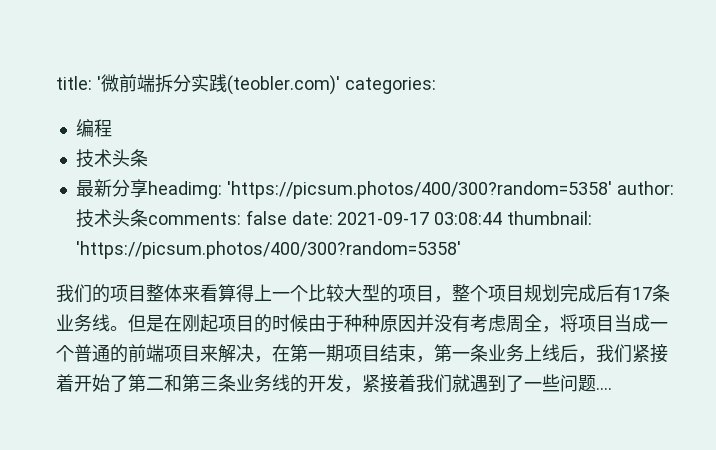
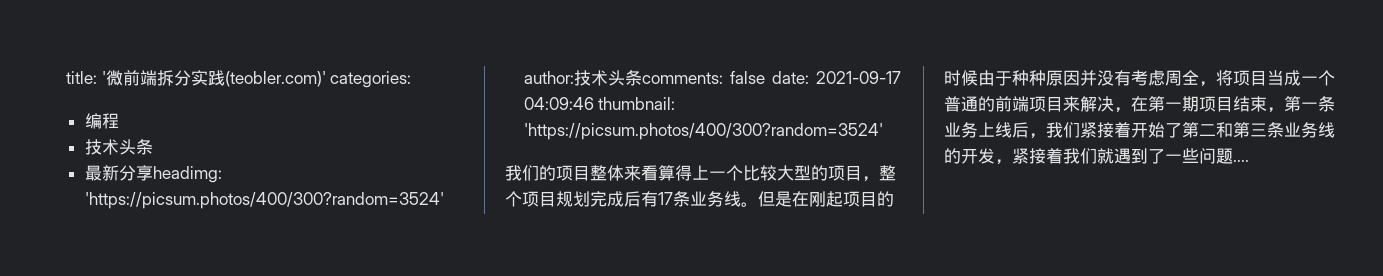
[226,181,612,199] 'https://picsum.photos/400/300?random=5358' -> [84,192,444,209] 'https://picsum.photos/400/300?random=3524'
[434,211,593,225] [75,241,461,259] 03:08:44 thumbnail: 'https://picsum.photos/400/300?random=5358' -> [523,97,676,110] [523,123,883,140] 04:09:46 thumbnail: 'https://picsum.photos/400/300?random=3524'

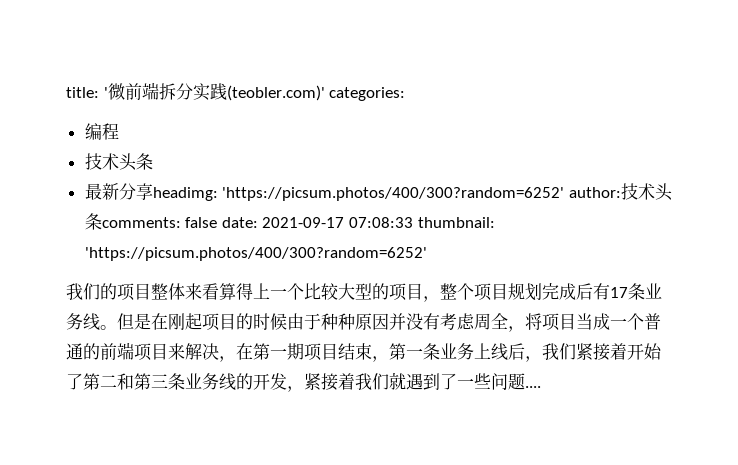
[84,192,444,209] 'https://picsum.photos/400/300?random=3524' -> [222,187,565,201] 'https://picsum.photos/400/300?random=6252'
[523,97,676,110] [523,123,883,140] 04:09:46 thumbnail: 'https://picsum.photos/400/300?random=3524' -> [349,217,495,228] [84,247,427,261] 07:08:33 thumbnail: 'https://picsum.photos/400/300?random=6252'

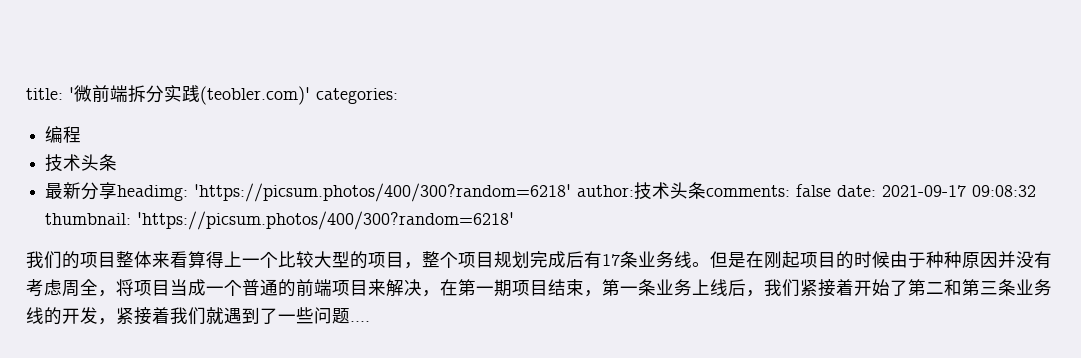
[222,187,565,201] 'https://picsum.photos/400/300?random=6252' -> [194,183,572,202] 'https://picsum.photos/400/300?random=6218'
[349,217,495,228] [84,247,427,261] 07:08:33 thumbnail: 'https://picsum.photos/400/300?random=6252' -> [972,185,1037,197] [45,211,515,230] 09:08:32 thumbnail: 'https://picsum.photos/400/300?random=6218'

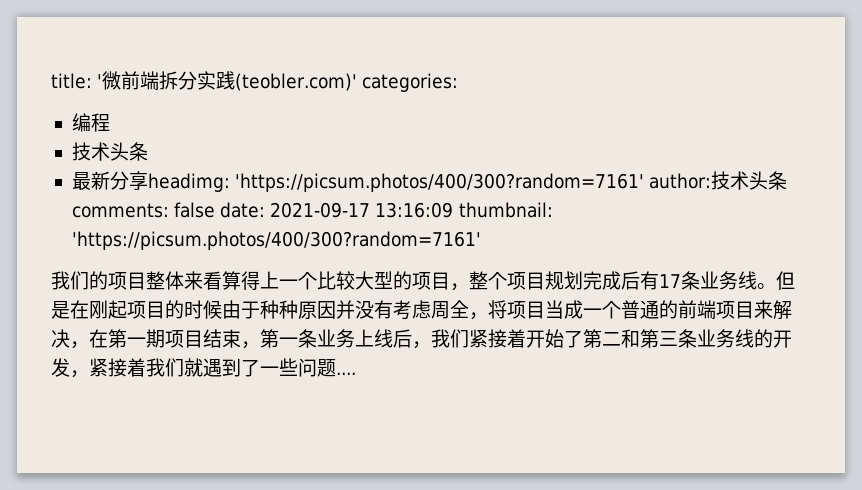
[194,183,572,202] 'https://picsum.photos/400/300?random=6218' -> [235,173,645,192] 'https://picsum.photos/400/300?random=7161'
[972,185,1037,197] [45,211,515,230] 09:08:32 thumbnail: 'https://picsum.photos/400/300?random=6218' -> [375,202,553,218] [71,231,481,250] 13:16:09 thumbnail: 'https://picsum.photos/400/300?random=7161'

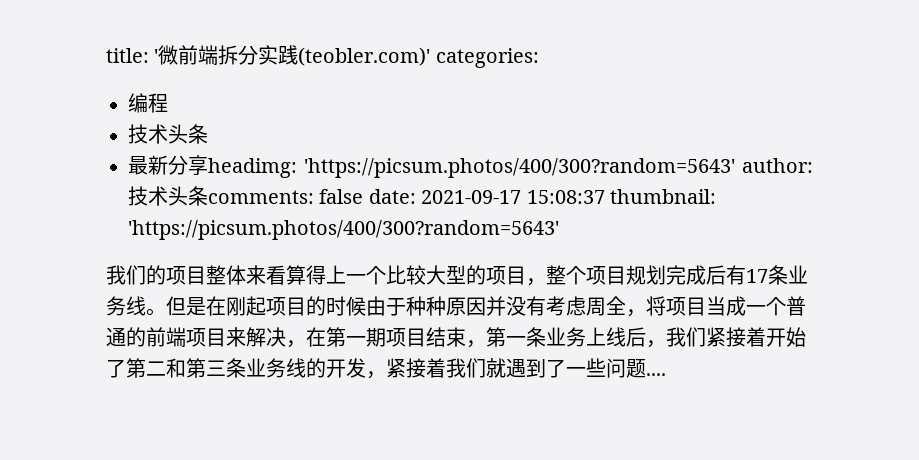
[235,173,645,192] 'https://picsum.photos/400/300?random=7161' -> [304,158,735,178] 'https://picsum.photos/400/300?random=5643'
[375,202,553,218] [71,231,481,250] 13:16:09 thumbnail: 'https://picsum.photos/400/300?random=7161' -> [526,189,716,204] [128,220,559,240] 15:08:37 thumbnail: 'https://picsum.photos/400/300?random=5643'

